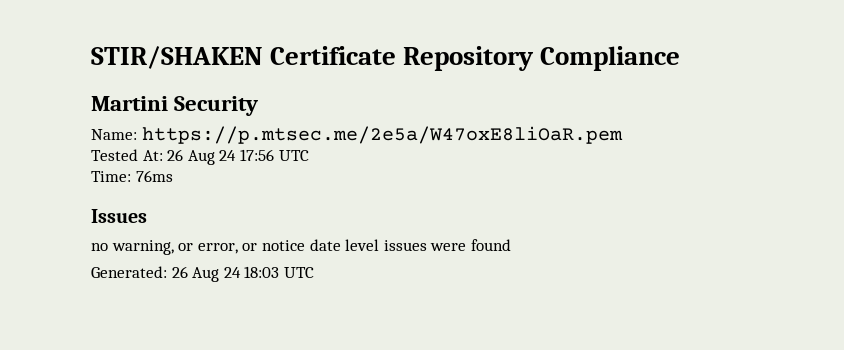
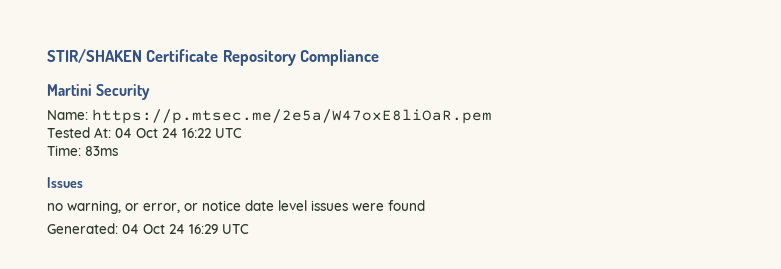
[167,149,274,165] 26 Aug 24 17:56 -> [115,128,211,138] 04 Oct 24 16:22
[135,170,173,182] 76ms -> [85,146,118,156] 83ms
[171,266,280,282] 26 Aug 24 18:03 -> [122,224,218,234] 04 Oct 24 16:29

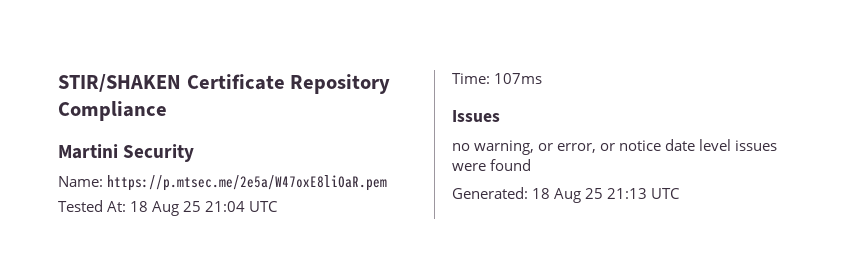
[115,128,211,138] 04 Oct 24 16:22 -> [130,201,246,216] 18 Aug 25 21:04
[85,146,118,156] 83ms -> [494,73,543,84] 107ms
[122,224,218,234] 04 Oct 24 16:29 -> [532,188,648,203] 18 Aug 25 21:13

